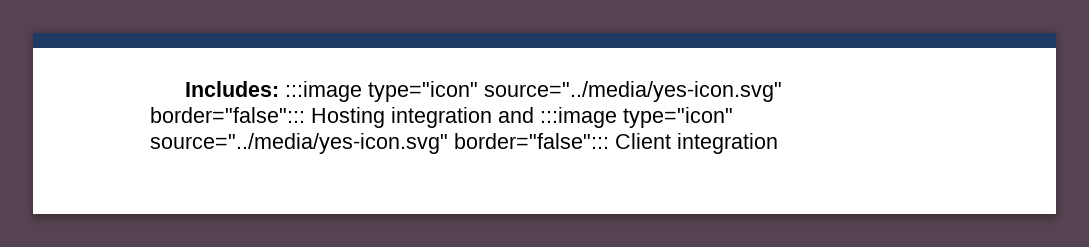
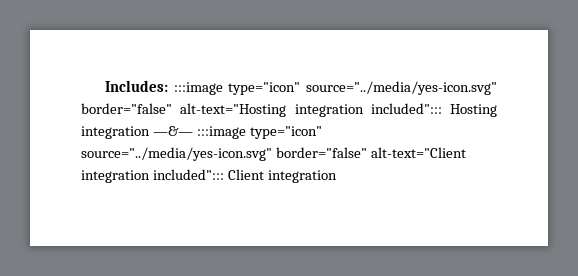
[150,107,305,123] border="false"::: -> [81,103,442,117] border="false" alt-text="Hosting integration included":::
[498,107,733,128] [150,133,609,154] and :::image type="icon" source="../media/yes-icon.svg" border="false"::: -> [152,126,322,139] [81,147,466,161] [81,169,224,183] —&— :::image type="icon" source="../media/yes-icon.svg" border="false" alt-text="Client integration included":::

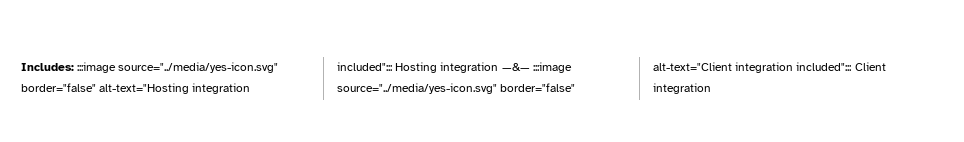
[228,82,301,95] type="icon" -> (117, 67) none
[249,126,322,139] type="icon" -> (572, 67) none

